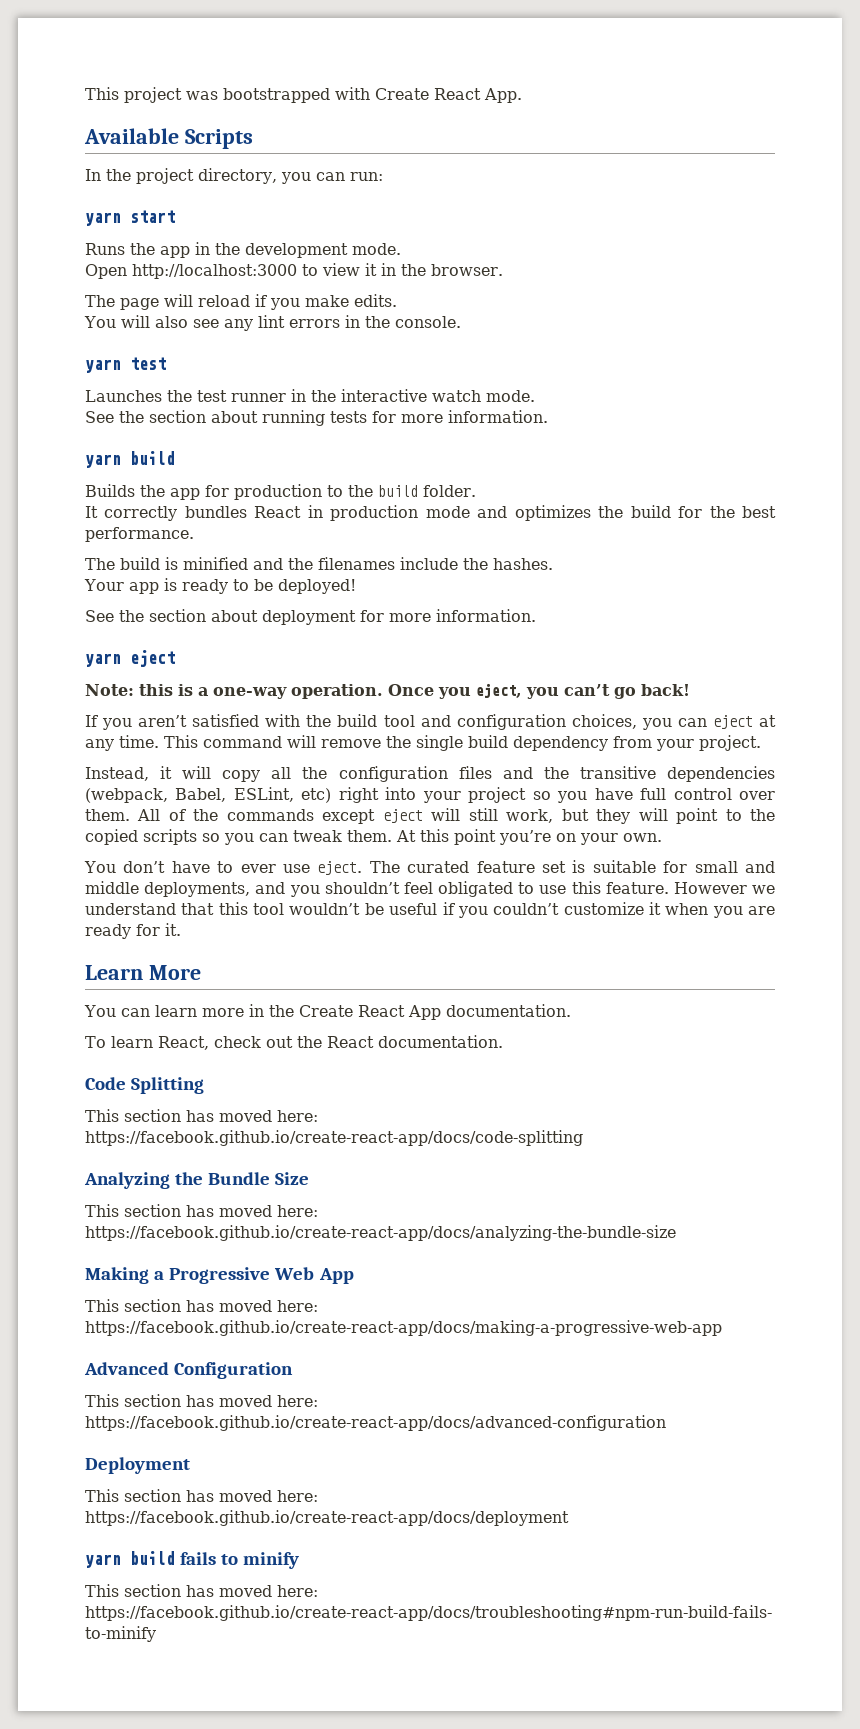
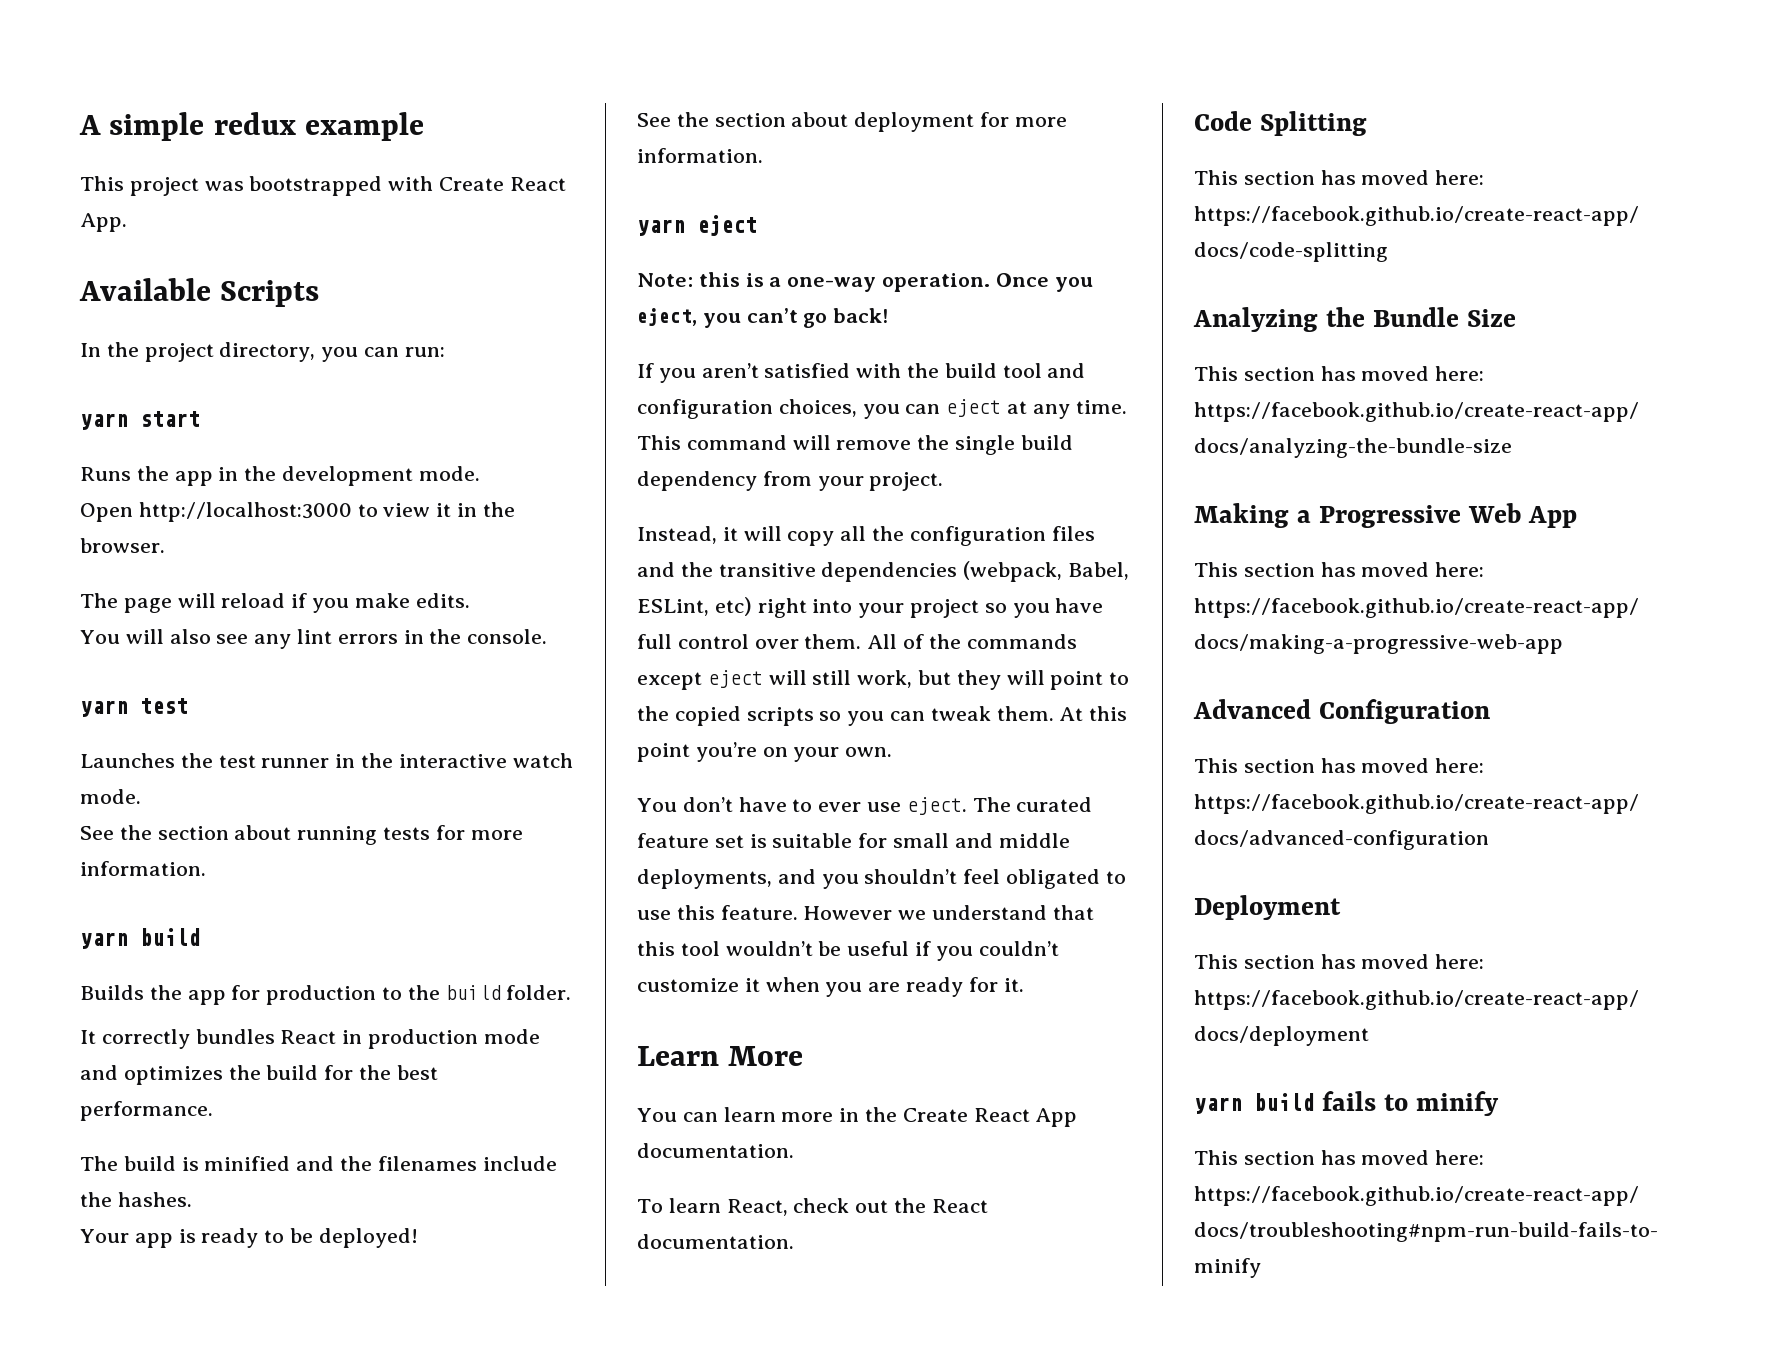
(85, 93) none -> [79,112,425,141] A simple redux example //

